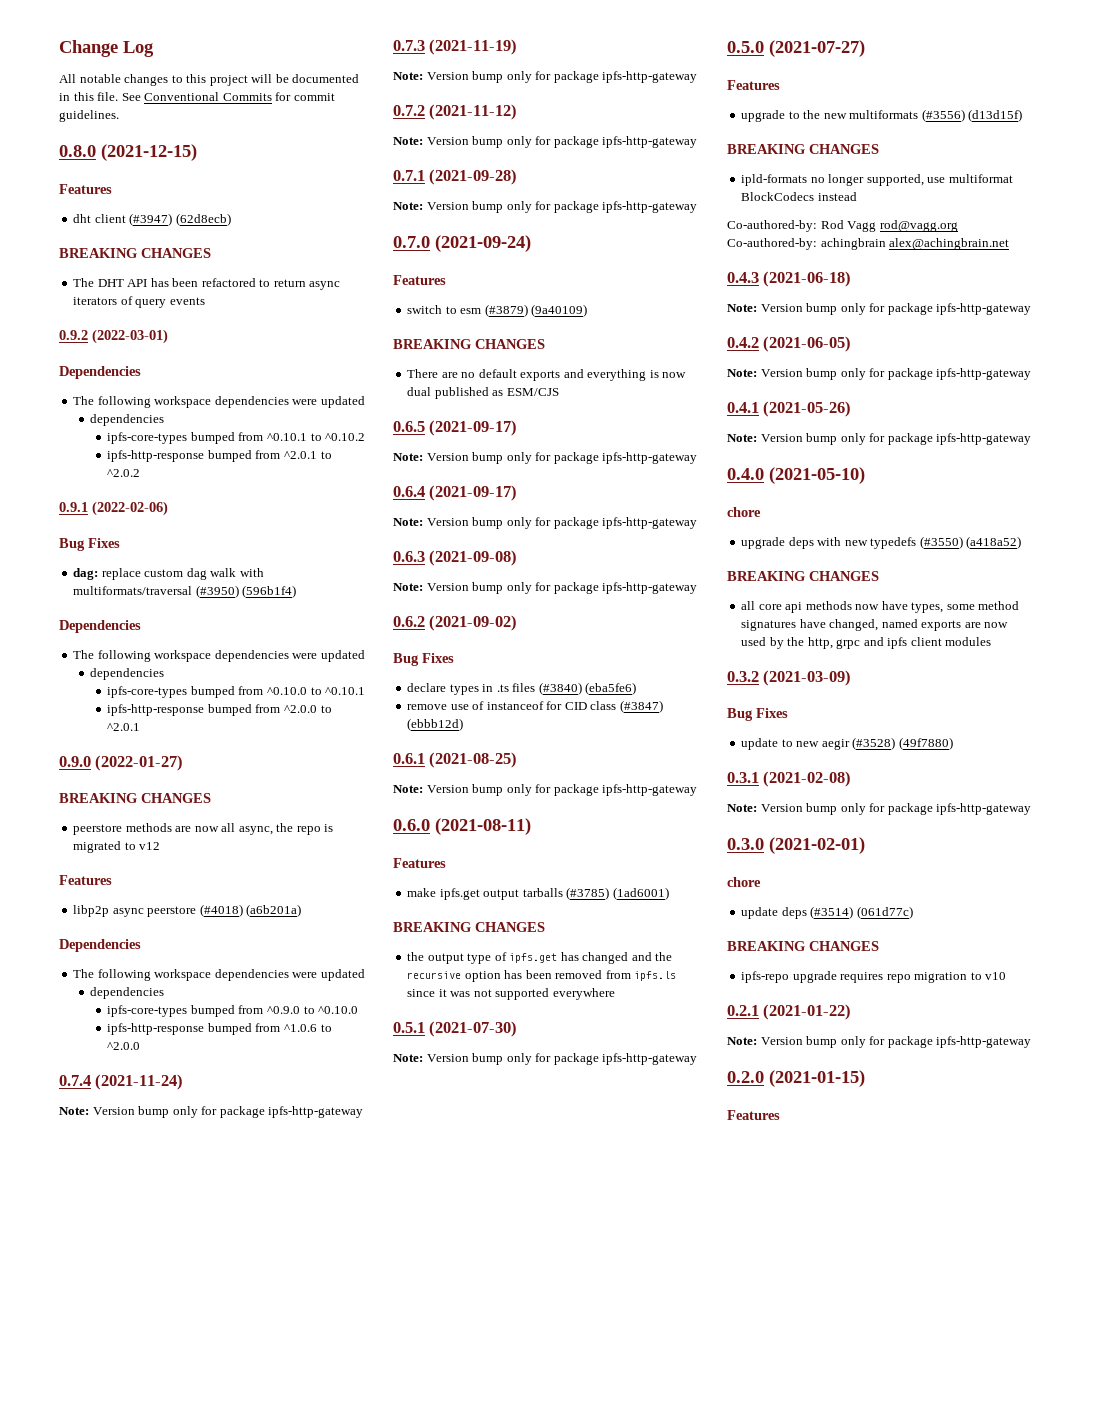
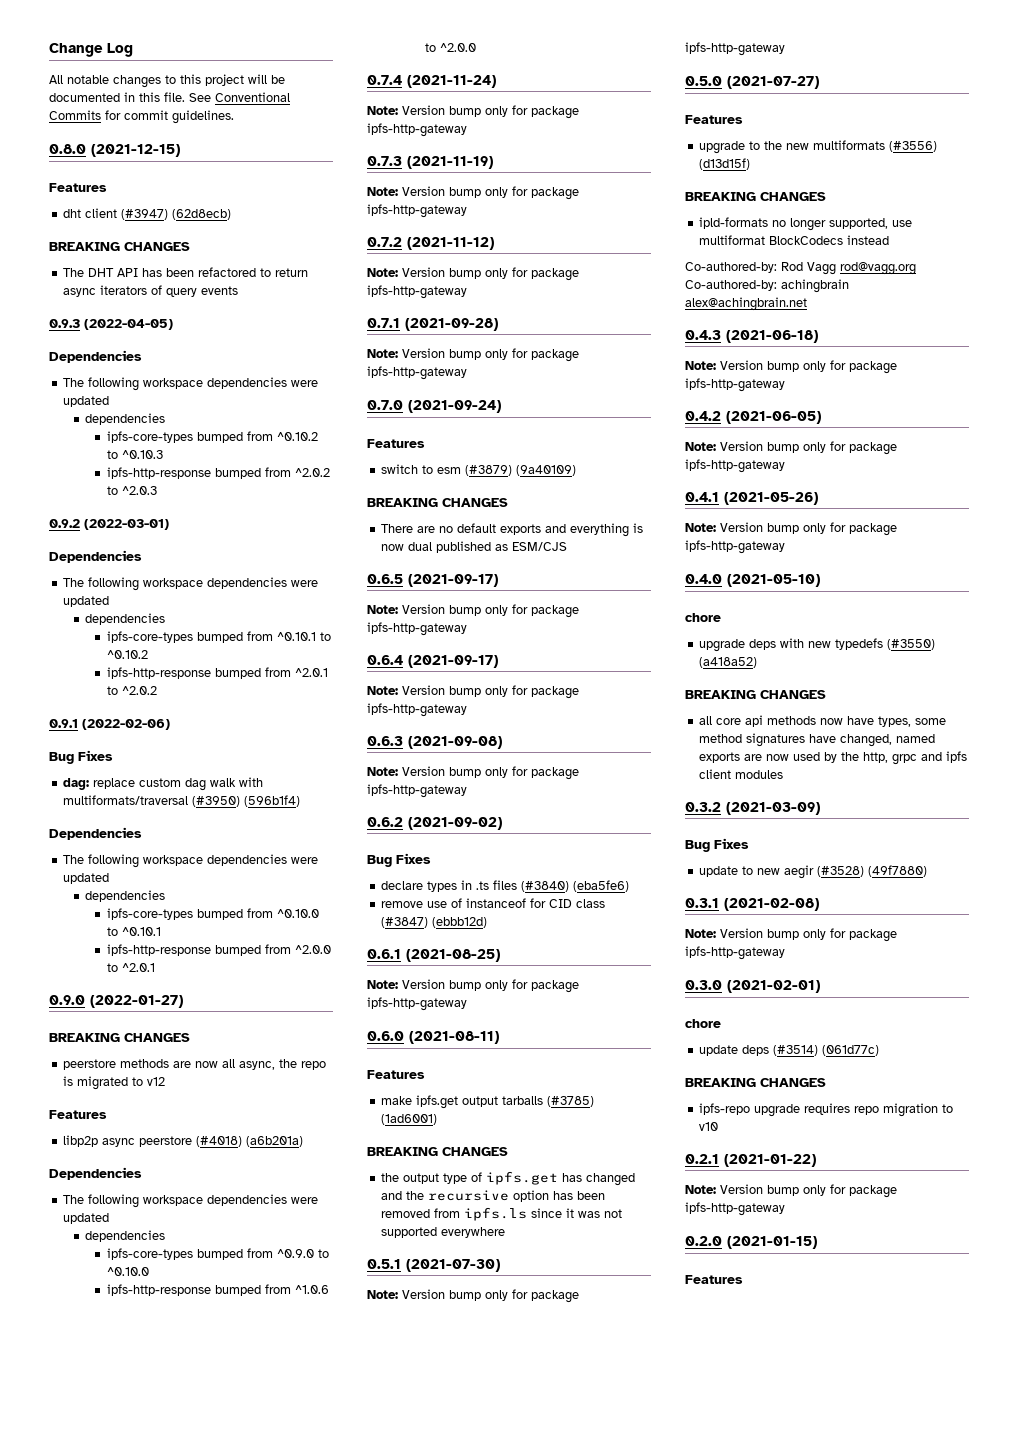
(205, 301) none -> [49,319,173,330] [49,350,142,363] [63,377,319,391] [63,396,110,407] [85,413,166,425] [107,431,319,443] [107,450,164,459] [107,467,331,479] [107,486,158,495] // 0.9.3 (2022-04-05) // Dependencies // The following workspace dependencies were updated // dependencies // ipfs-core-types bumped from ^0.10.2 to ^0.10.3 // ipfs-http-response bumped from ^2.0.2 to ^2.0.3

